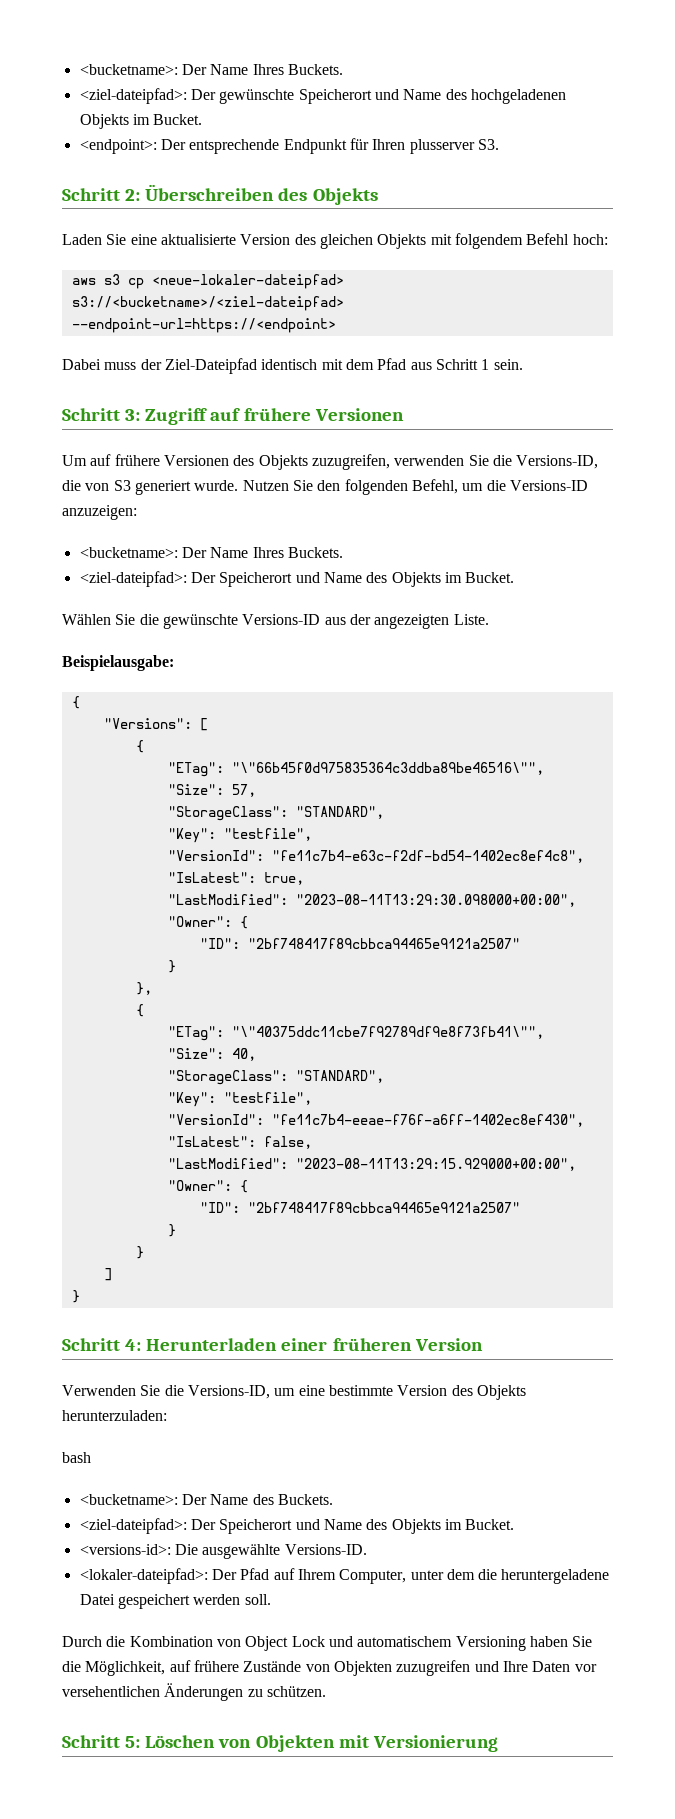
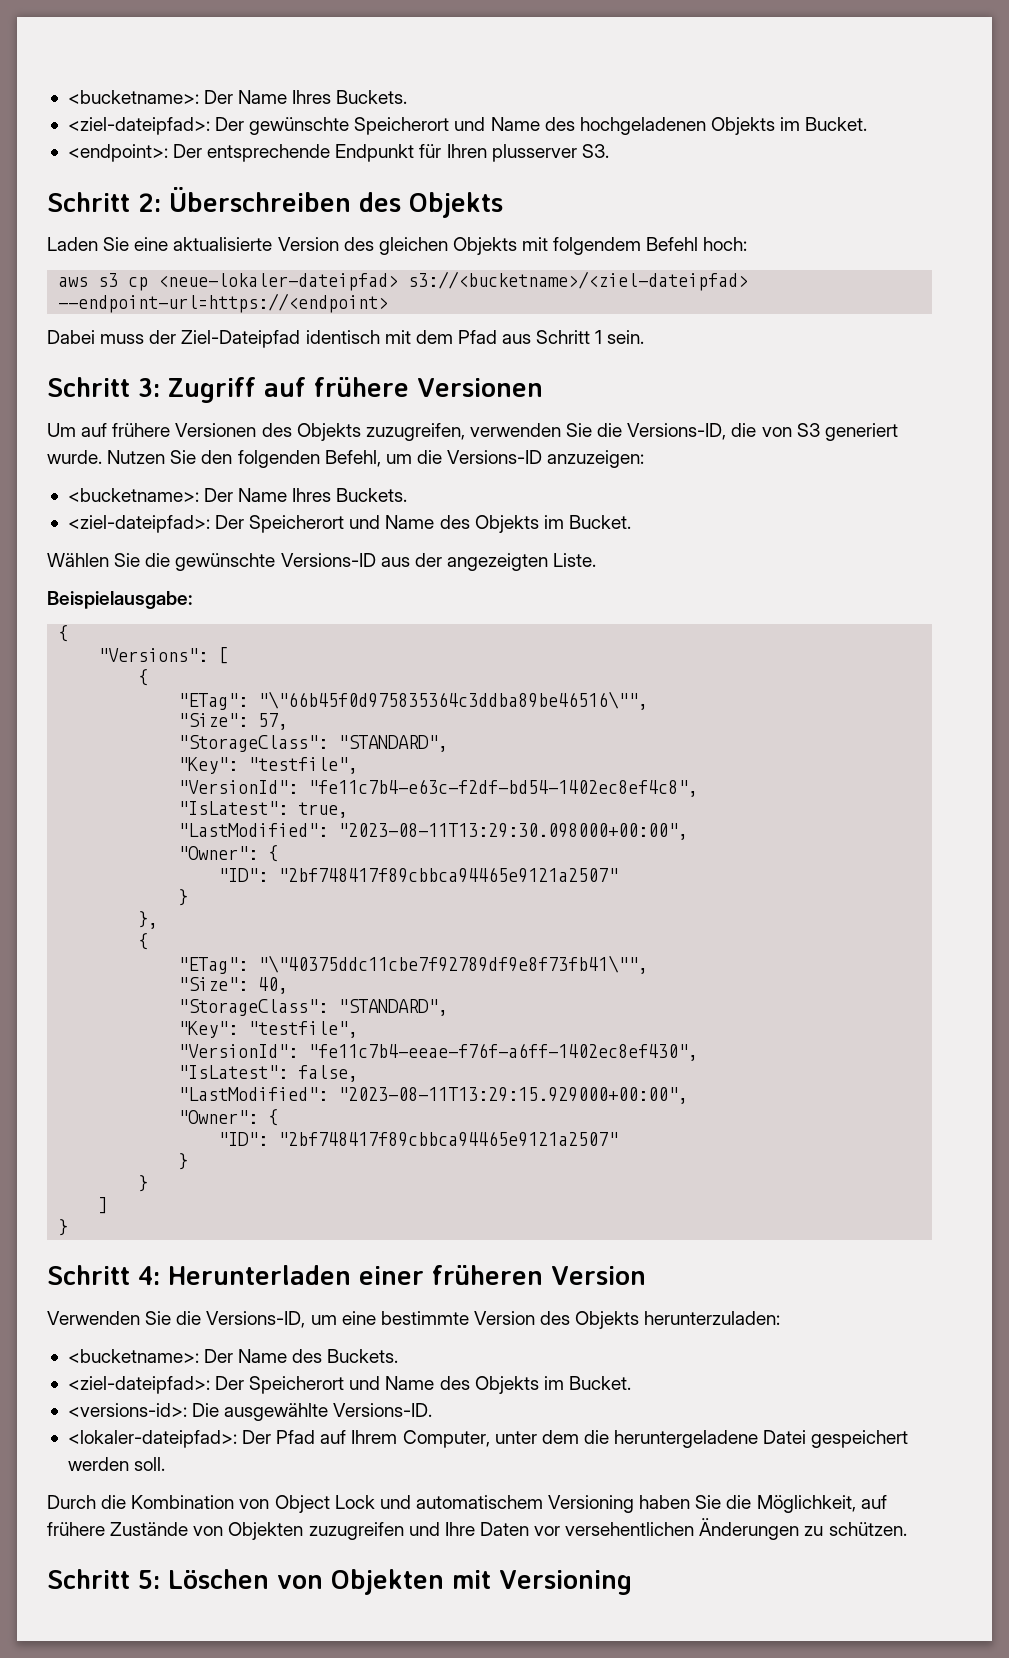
[62,1452,91,1463] // bash -> (781, 1318) none
[372,1735,498,1752] Versionierung -> [499,1570,632,1595] Versioning

